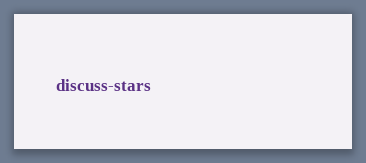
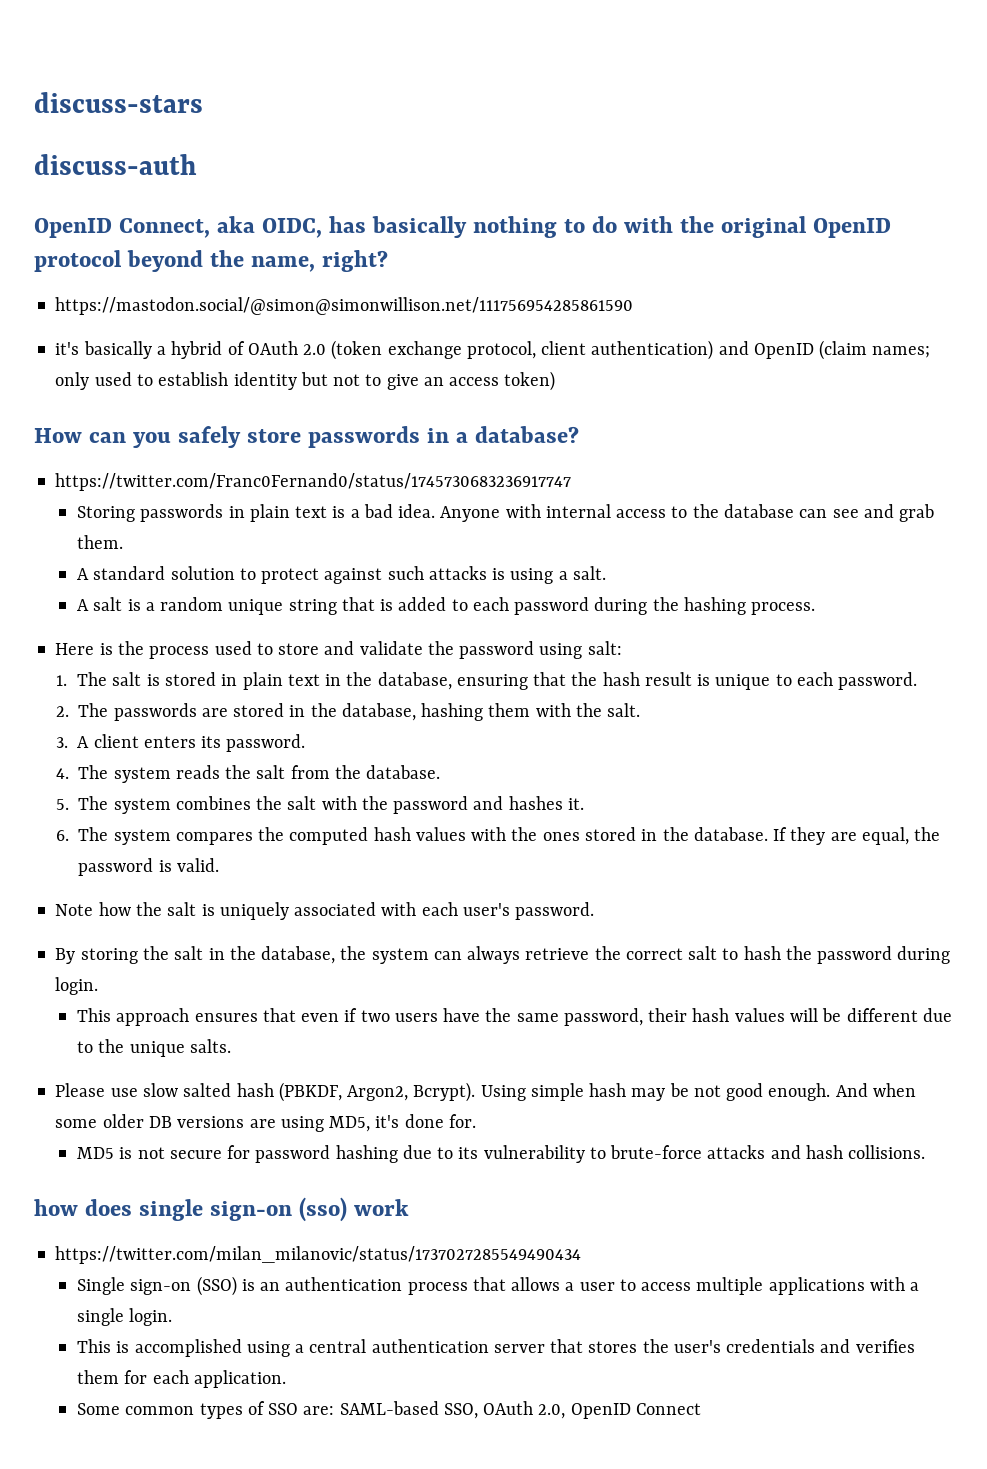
(151, 85) none -> [34,154,197,175] [34,216,892,238] [34,250,389,272] [55,297,634,315] [55,340,931,360] [55,371,556,391] [34,426,580,448] [55,473,572,491] [77,504,935,522] [77,535,124,549] [77,566,606,584] [77,597,816,615] [55,641,622,659] [55,672,918,690] [55,703,641,721] [55,734,306,752] [55,765,441,783] [55,796,584,814] [55,827,941,845] [78,858,219,876] [55,902,595,920] [55,946,951,964] [55,977,99,995] [77,1008,952,1026] [77,1039,231,1057] [55,1082,916,1102] [55,1114,476,1132] [77,1145,926,1163] [34,1197,410,1222] [55,1246,582,1264] [77,1276,920,1296] [77,1308,173,1326] [77,1339,915,1357] [77,1370,286,1388] [77,1401,701,1419] // discuss-auth // OpenID Connect, aka OIDC, has basically nothing to do with the original OpenID protocol beyond the name, right? // https://mastodon.social/@simon@simonwillison.net/111756954285861590 // it's basically a hybrid of OAuth 2.0 (token exchange protocol, client authentication) and OpenID (claim names; only used to establish identity but not to give an access token) // How can you safely store passwords in a database? // https://twitter.com/Franc0Fernand0/status/1745730683236917747 // Storing passwords in plain text is a bad idea. Anyone with internal access to the database can see and grab them. // A standard solution to protect against such attacks is using a salt. // A salt is a random unique string that is added to each password during the hashing process. // Here is the process used to store and validate the password using salt: // 1. The salt is stored in plain text in the database, ensuring that the hash result is unique to each password. // 2. The passwords are stored in the database, hashing them with the salt. // 3. A client enters its password. // 4. The system reads the salt from the database. // 5. The system combines the salt with the password and hashes it. // 6. The system compares the computed hash values with the ones stored in the database. If they are equal, the password is valid. // Note how the salt is uniquely associated with each user's password. // By storing the salt in the database, the system can always retrieve the correct salt to hash the password during login. // This approach ensures that even if two users have the same password, their hash values will be different due to the unique salts. // Please use slow salted hash (PBKDF, Argon2, Bcrypt). Using simple hash may be not good enough. And when some older DB versions are using MD5, it's done for. // MD5 is not secure for password hashing due to its vulnerability to brute-force attacks and hash collisions. // how does single sign-on (sso) work // https://twitter.com/milan_milanovic/status/1737027285549490434 // Single sign-on (SSO) is an authentication process that allows a user to access multiple applications with a single login. // This is accomplished using a central authentication server that stores the user's credentials and verifies them for each application. // Some common types of SSO are: SAML-based SSO, OAuth 2.0, OpenID Connect

